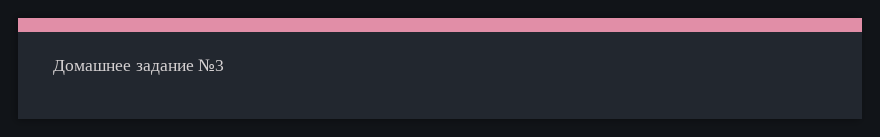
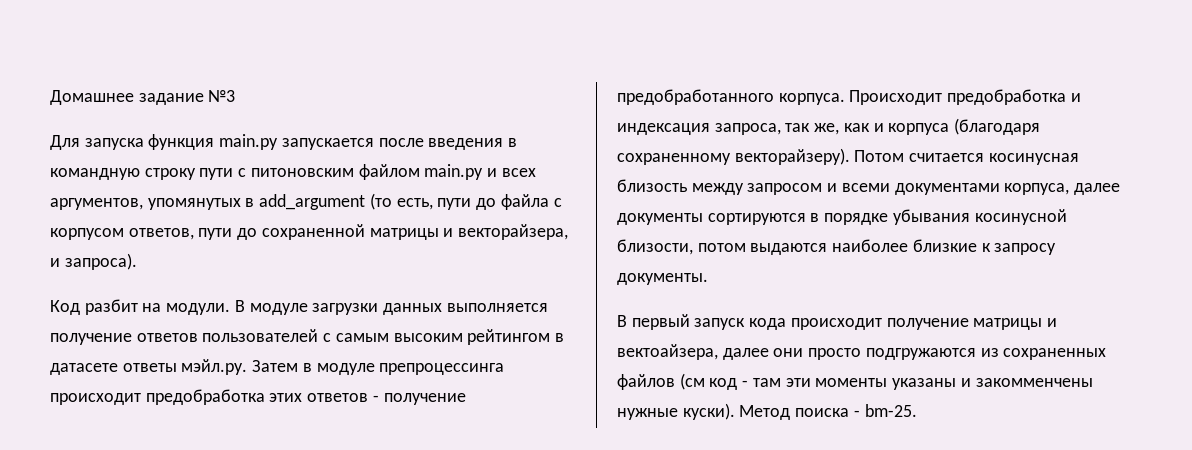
(225, 65) none -> [50,134,518,150] [50,164,536,180] [50,193,562,210] [50,224,569,240] [50,253,137,270] [50,299,548,315] [50,329,565,345] [50,359,505,375] [50,389,466,405] [617,89,1081,105] [617,118,1041,135] [617,148,1079,165] [617,179,1121,195] [617,209,1067,225] [617,239,1057,255] [617,273,708,285] [617,314,1058,330] [617,344,1107,360] [617,373,1093,390] [617,403,917,420] // Для запуска функция main.py запускается после введения в командную строку пути с питоновским файлом main.py и всех аргументов, упомянутых в add_argument (то есть, пути до файла с корпусом ответов, пути до сохраненной матрицы и векторайзера, и запроса). // Код разбит на модули. В модуле загрузки данных выполняется получение ответов пользователей с самым высоким рейтингом в датасете ответы мэйл.ру. Затем в модуле препроцессинга происходит предобработка этих ответов - получение предобработанного корпуса. Происходит предобработка и индексация запроса, так же, как и корпуса (благодаря сохраненному векторайзеру). Потом считается косинусная близость между запросом и всеми документами корпуса, далее документы сортируются в порядке убывания косинусной близости, потом выдаются наиболее близкие к запросу документы. // В первый запуск кода происходит получение матрицы и вектоайзера, далее они просто подгружаются из сохраненных файлов (см код - там эти моменты указаны и закомменчены нужные куски). Метод поиска - bm-25.

